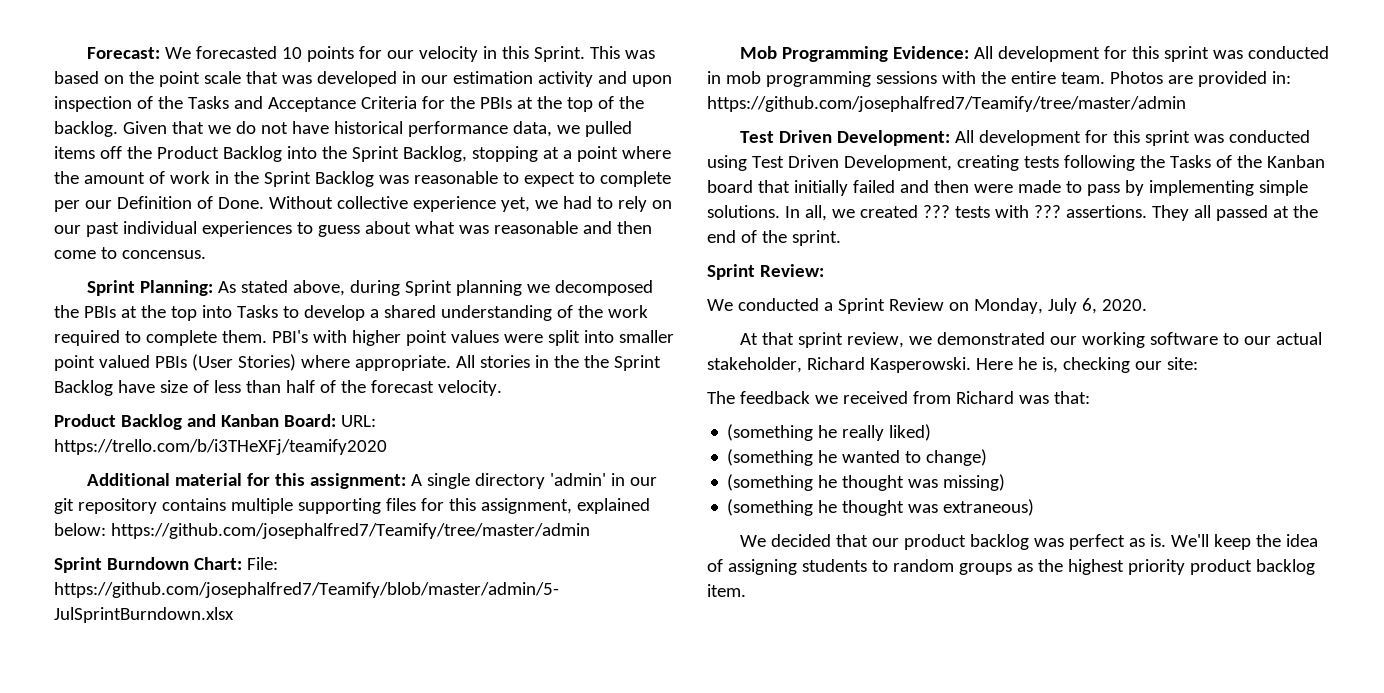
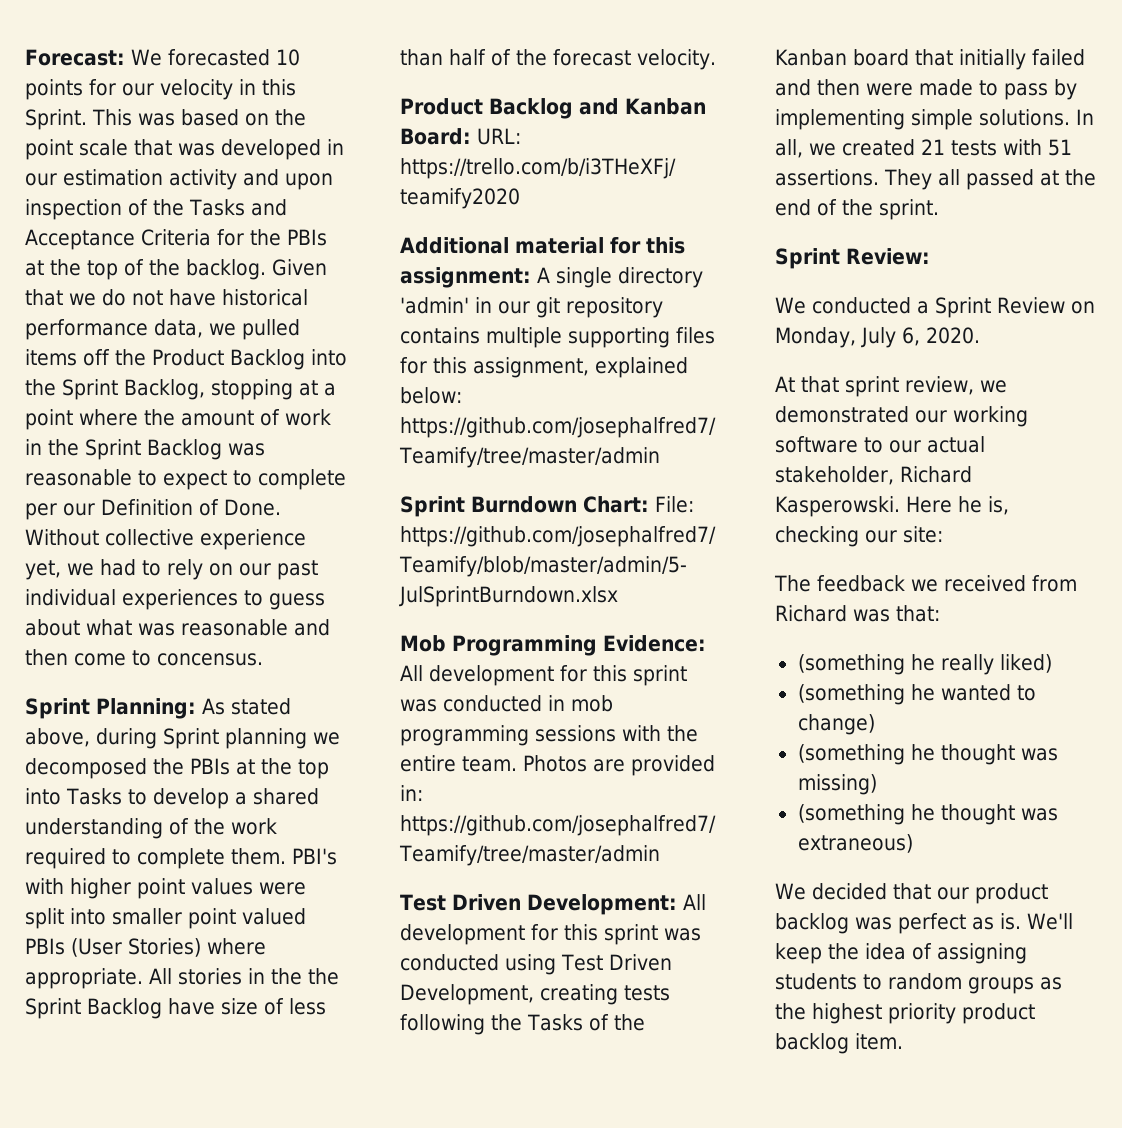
[922,205,950,218] ??? -> [921,139,945,155] 21
[1033,205,1061,218] ??? -> [1048,139,1072,156] 51

